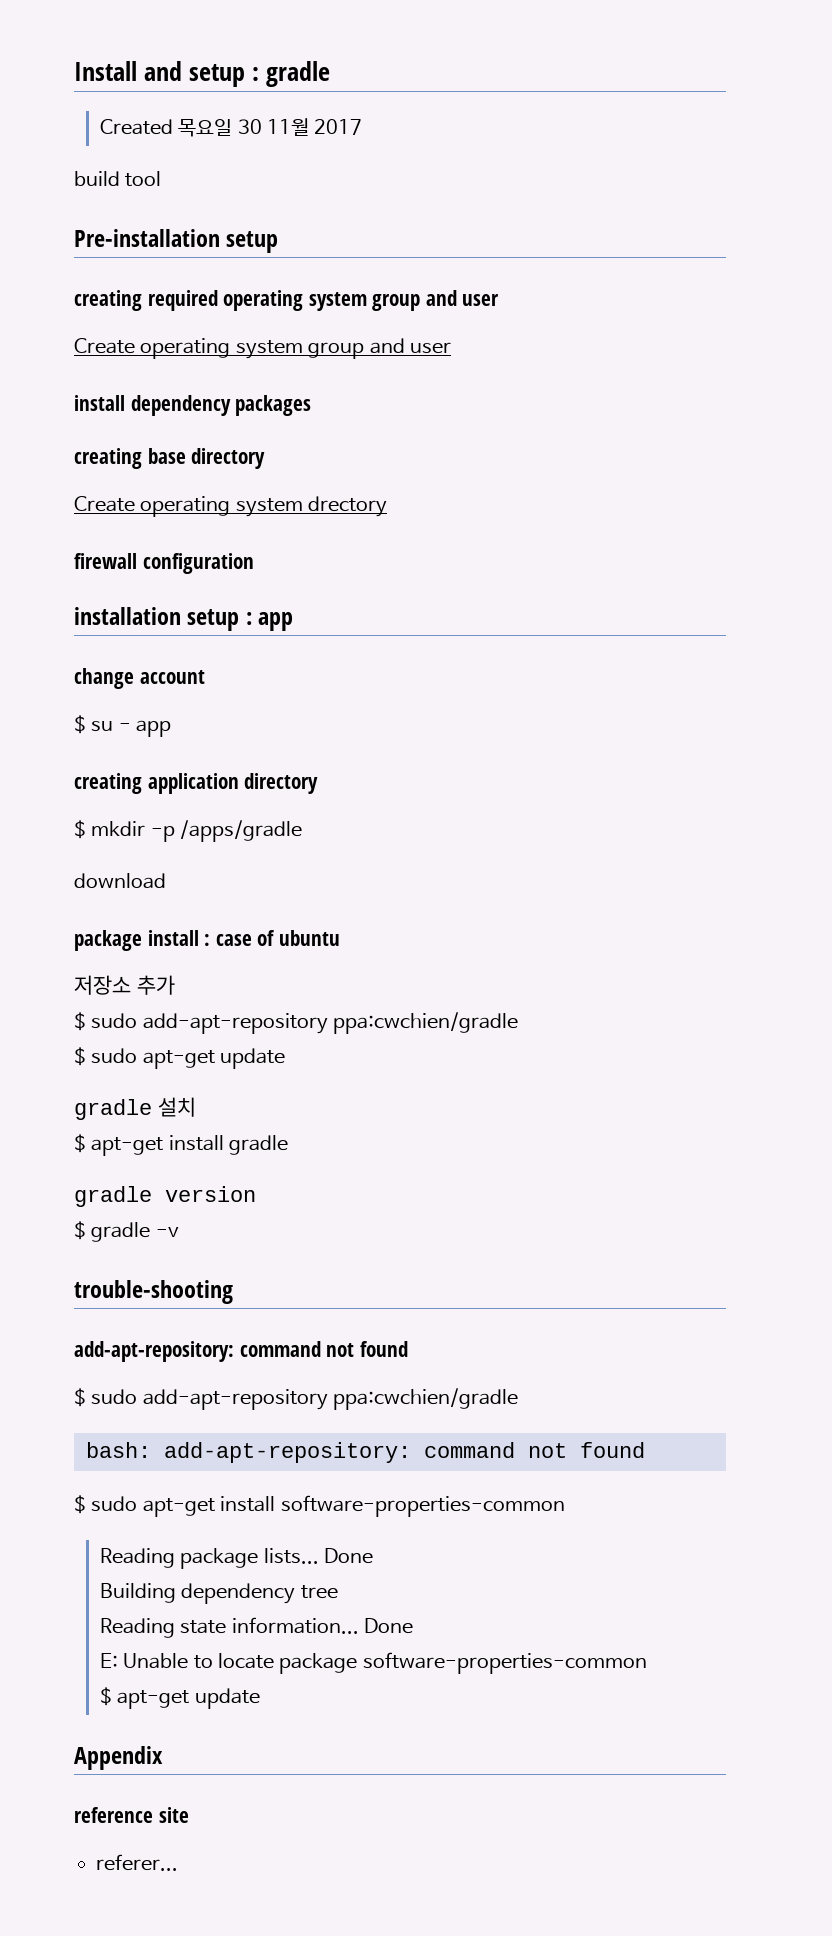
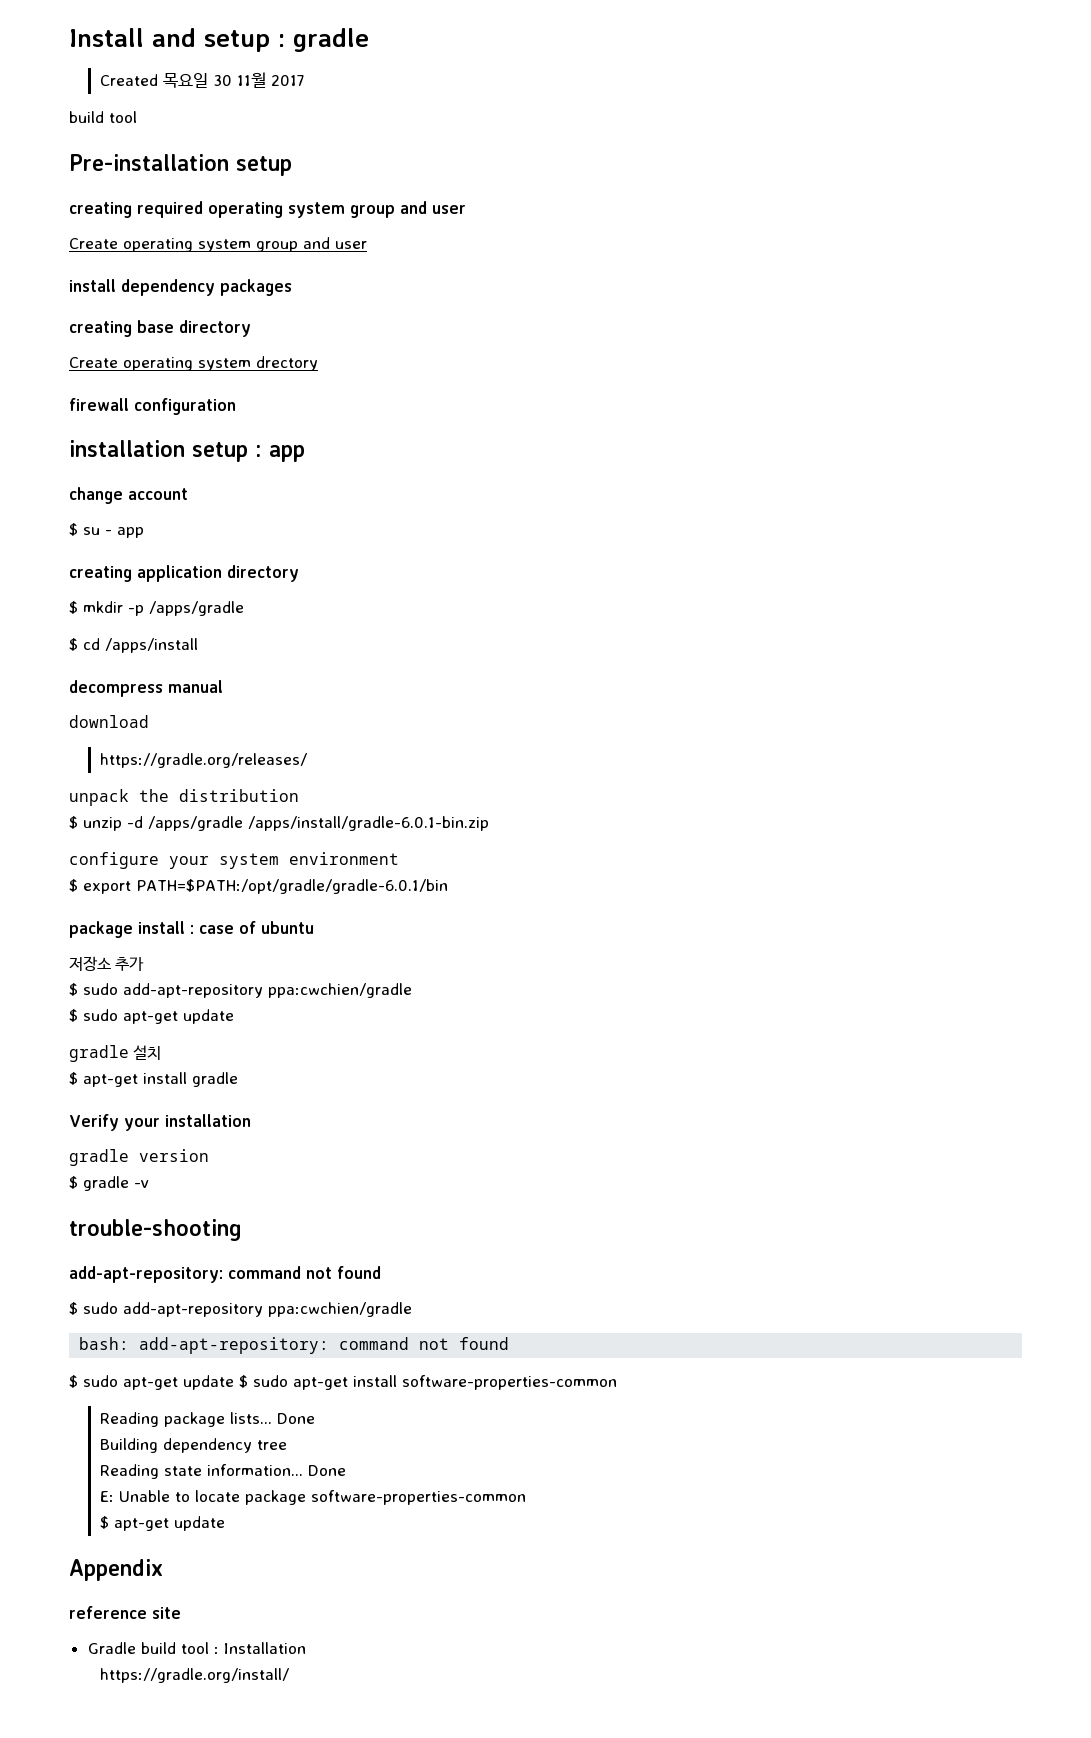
[74,873,166,889] download -> [69,638,198,653] [69,680,223,697] [69,715,149,728] [100,753,308,768] [69,789,299,806] [69,816,489,831] [69,852,399,869] [69,879,448,894] $ cd /apps/install // decompress manual // download // https://gradle.org/releases/ // unpack the distribution // $ unzip -d /apps/gradle /apps/install/gradle-6.0.1-bin.zip // configure your system environment // $ export PATH=$PATH:/opt/gradle/gradle-6.0.1/bin
(289, 1145) none -> [69,1114,251,1131] // Verify your installation
(215, 1507) none -> [183,1375,348,1390] update $ sudo apt-get
[96,1854,178,1871] referer... -> [87,1642,306,1654] [100,1668,290,1683] Gradle build tool : Installation // https://gradle.org/install/

